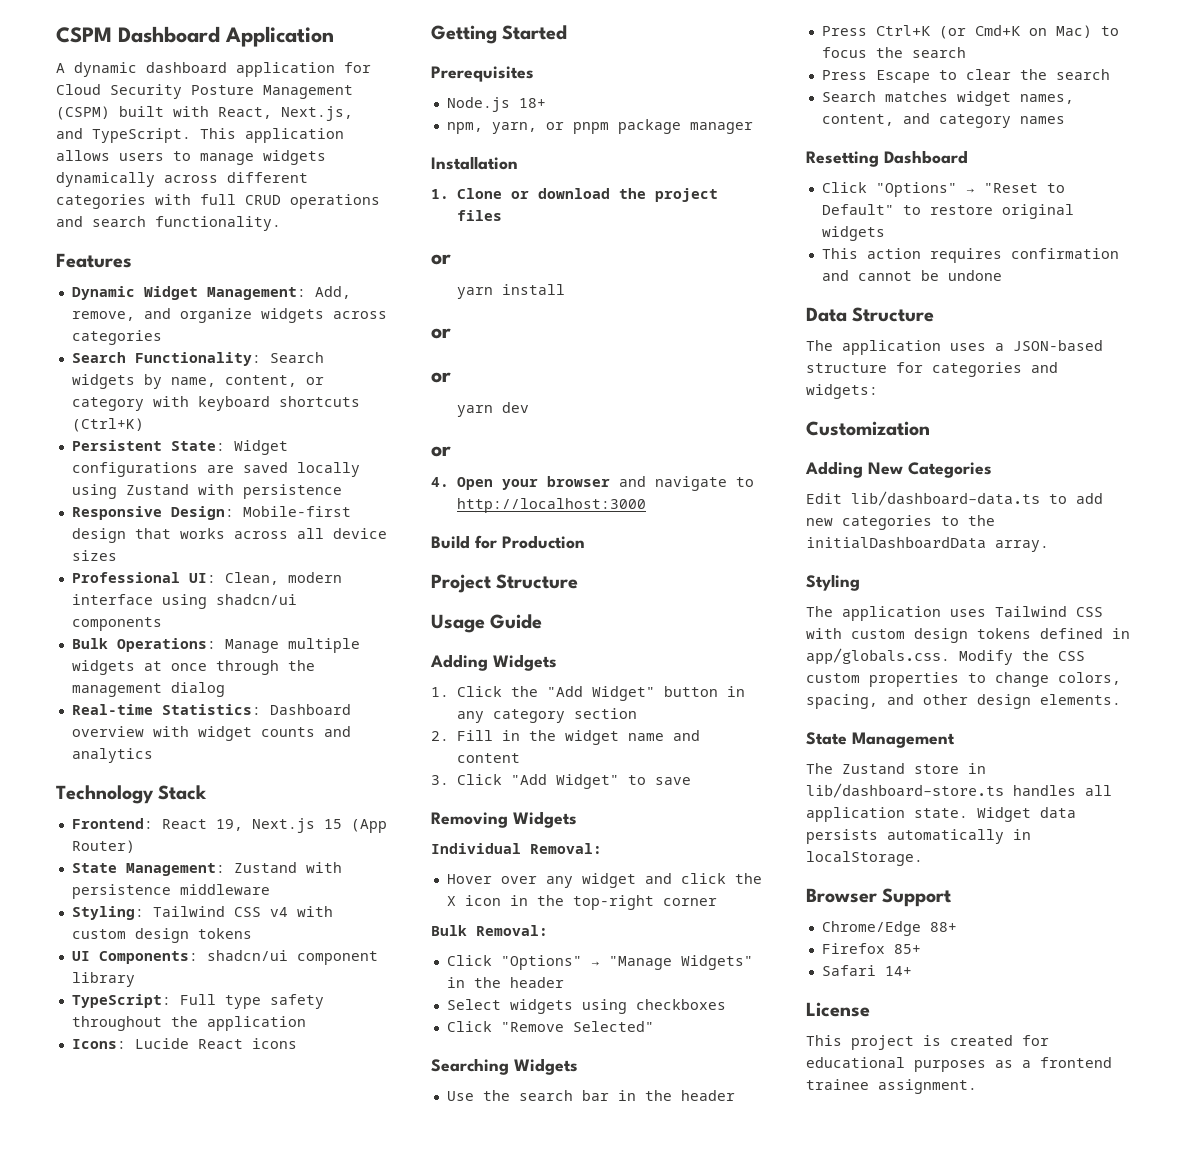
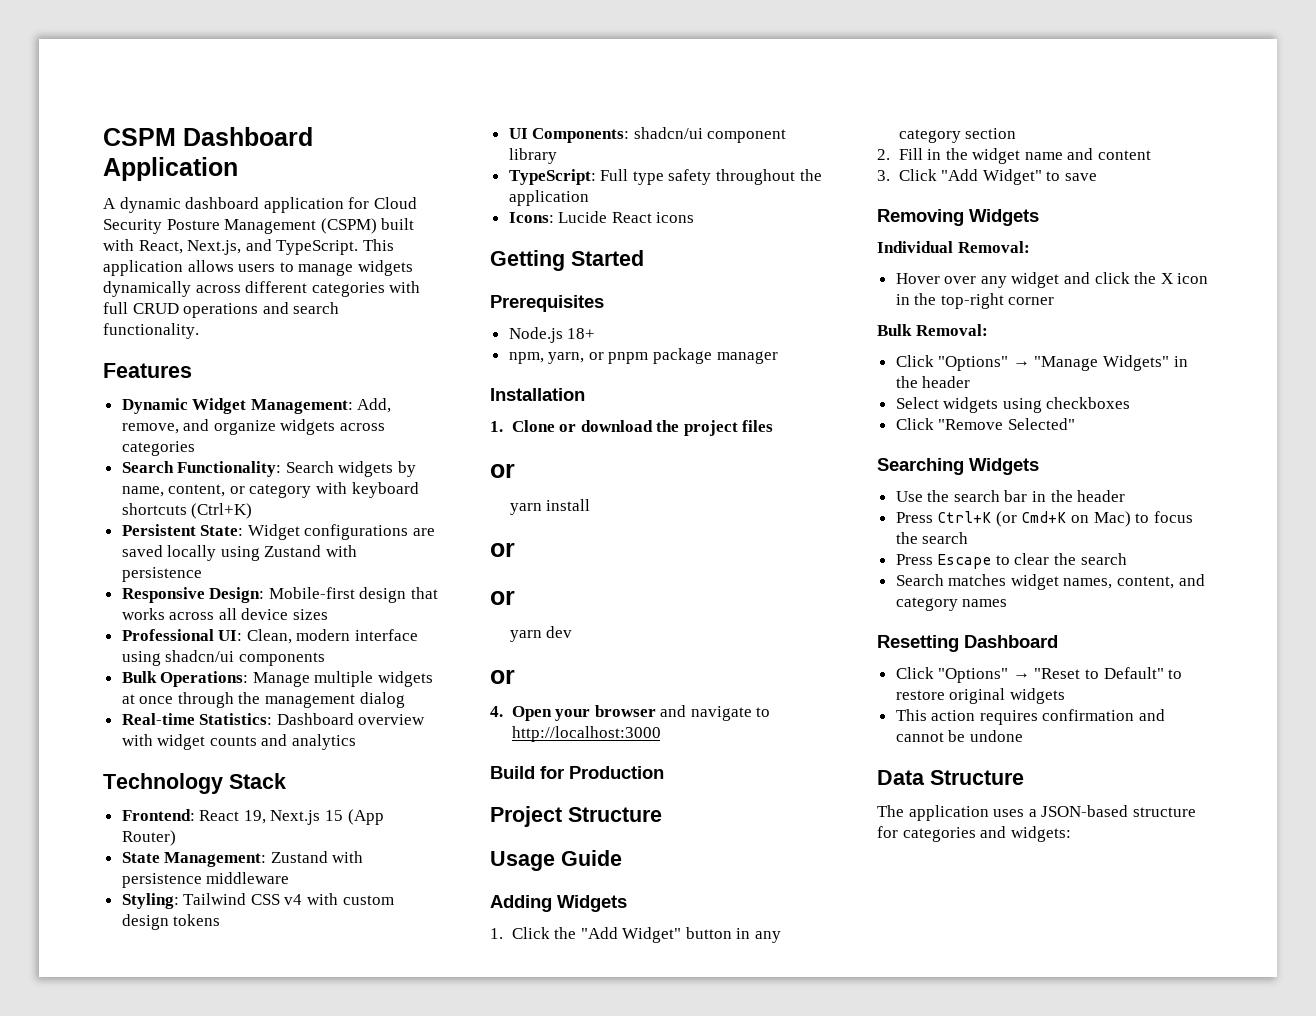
[806,421,930,436] [805,461,992,478] [806,491,1103,506] [806,515,995,530] [806,536,1049,552] [806,574,860,591] [806,606,1103,621] [806,628,1130,643] [806,648,1085,665] [806,672,1121,687] [806,694,1121,709] [806,732,955,748] [806,763,986,774] [806,783,1112,798] [806,807,1076,822] [806,829,1031,844] [806,851,923,866] [806,888,952,907] [821,921,957,936] [821,943,921,954] [821,965,912,976] [806,1002,870,1017] [806,1035,1049,1050] [806,1057,1112,1072] [806,1079,977,1094] // Customization // Adding New Categories // Edit lib/dashboard-data.ts to add new categories to the initialDashboardData array. // Styling // The application uses Tailwind CSS with custom design tokens defined in app/globals.css. Modify the CSS custom properties to change colors, spacing, and other design elements. // State Management // The Zustand store in lib/dashboard-store.ts handles all application state. Widget data persists automatically in localStorage. // Browser Support // Chrome/Edge 88+ // Firefox 85+ // Safari 14+ // License // This project is created for educational purposes as a frontend trainee assignment. -> (1071, 834) none

